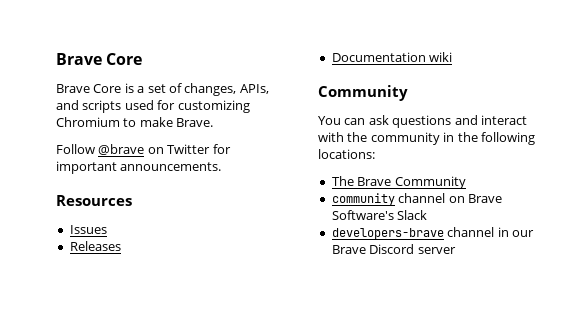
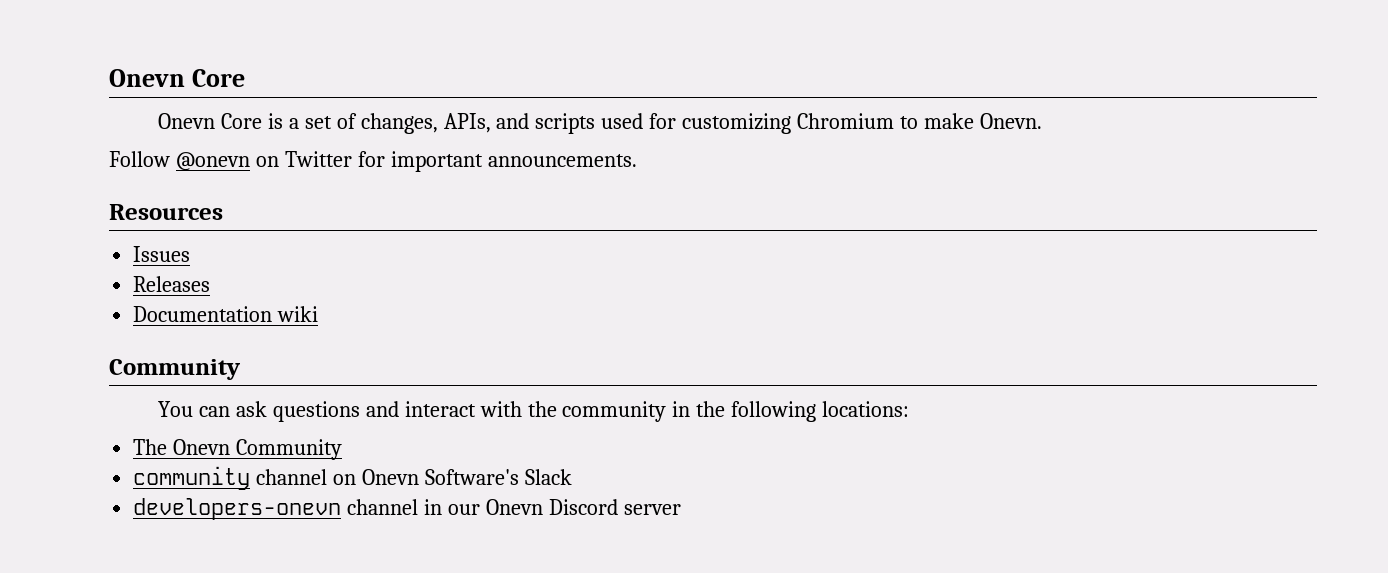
[56,53,102,65] Brave -> [109,69,185,87] Onevn
[56,84,90,93] Brave -> [157,113,215,129] Onevn
[176,118,214,127] Brave. -> [979,113,1042,129] Onevn.
[98,144,145,155] @brave -> [175,152,250,171] @onevn
[357,177,392,186] Brave -> [173,439,231,455] Onevn
[467,194,502,203] Brave -> [362,469,420,485] Onevn
[331,228,444,239] developers-brave -> [133,498,342,520] developers-onevn
[331,245,366,254] Brave -> [485,499,543,515] Onevn

